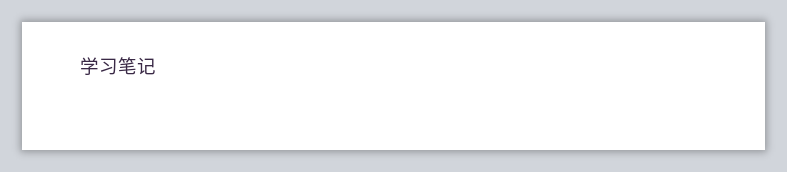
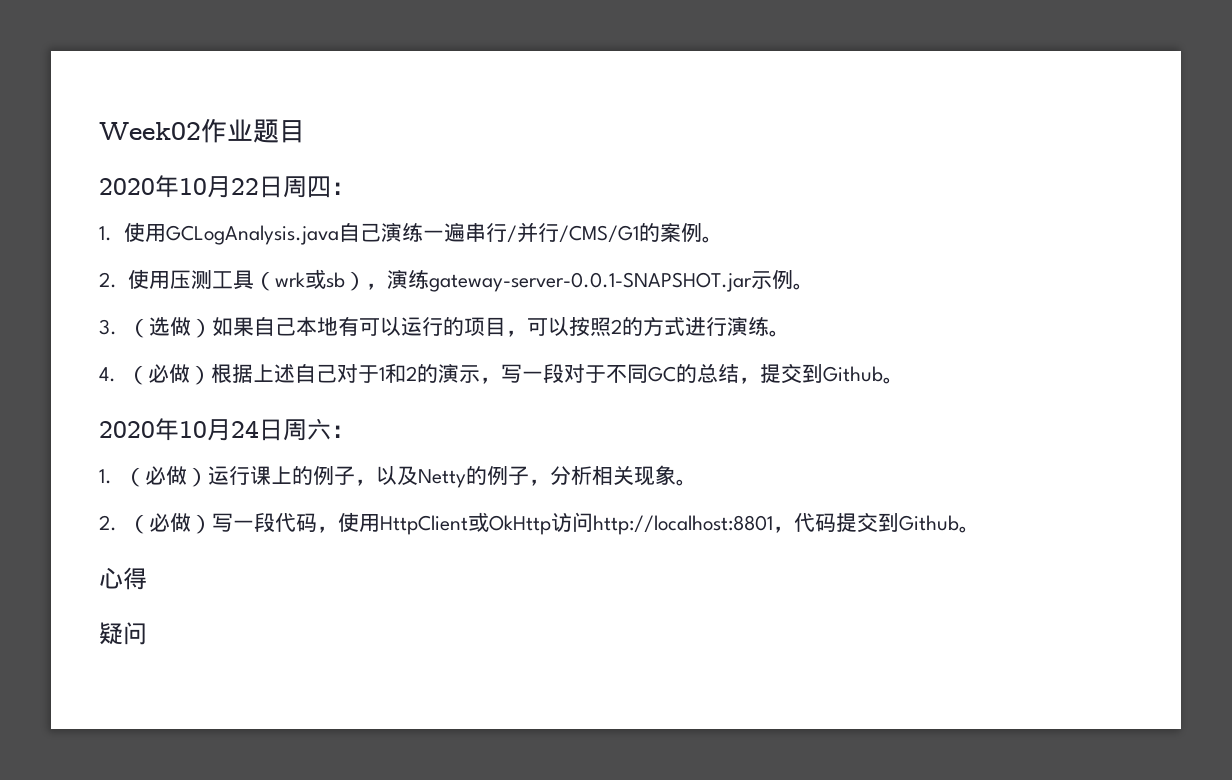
[80,57,156,75] 学习笔记 -> [99,118,305,143] [99,175,355,198] [99,222,723,245] [99,269,814,292] [99,316,790,338] [99,363,904,385] [99,418,355,441] [99,465,697,488] [99,512,980,535] [99,567,147,590] [99,622,147,645] Week02作业题目 // 2020年10月22日周四： // 1.使用GCLogAnalysis.java自己演练一遍串行/并行/CMS/G1的案例。 // 2.使用压测工具（wrk或sb），演练gateway-server-0.0.1-SNAPSHOT.jar示例。 // 3.（选做）如果自己本地有可以运行的项目，可以按照2的方式进行演练。 // 4.（必做）根据上述自己对于1和2的演示，写一段对于不同GC的总结，提交到Github。 // 2020年10月24日周六： // 1.（必做）运行课上的例子，以及Netty的例子，分析相关现象。 // 2.（必做）写一段代码，使用HttpClient或OkHttp访问http://localhost:8801，代码提交到Github。 // 心得 // 疑问

